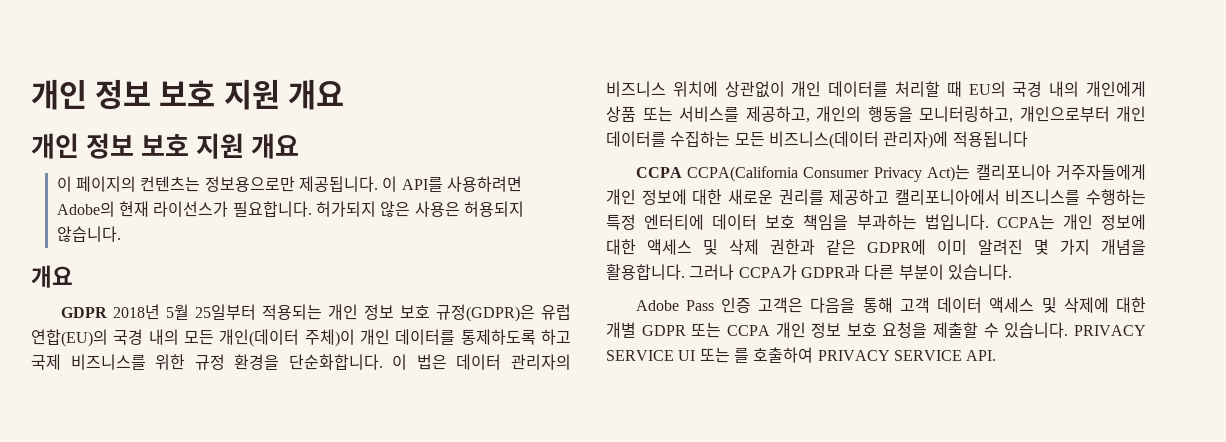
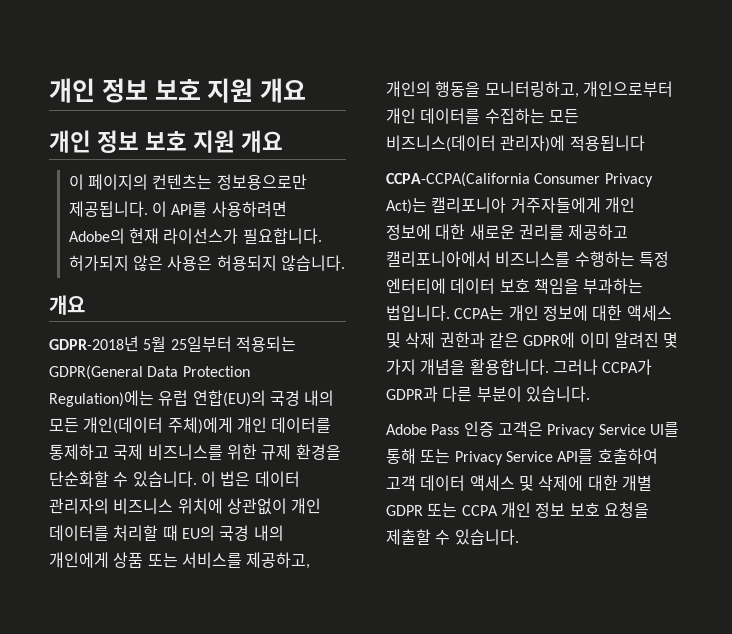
[60,304,160,320] GDPR 2018년 -> [49,336,139,352] GDPR-2018년
[327,304,535,322] 개인 정보 보호 규정(GDPR)은 -> [49,365,250,380] [49,390,154,407] GDPR(General Data Protection Regulation)에는
[304,329,571,347] 주체)이 개인 데이터를 통제하도록 하고 -> [167,417,332,434] [49,444,109,460] 주체)에게 개인 데이터를 통제하고
[194,354,383,370] 규정 환경을 단순화합니다. -> [261,444,341,460] [49,471,197,487] 규제 환경을 단순화할 수 있습니다.
[635,166,799,182] CCPA CCPA(California -> [386,172,530,187] CCPA-CCPA(California
[810,297,893,313] 다음을 통해 -> [547,422,679,438] [386,448,658,465] Privacy Service UI를 통해 또는 Privacy Service API를 호출하여
[1074,325,1146,336] [606,347,997,363] PRIVACY SERVICE UI 또는 를 호출하여 PRIVACY SERVICE API. -> (519, 537) none

